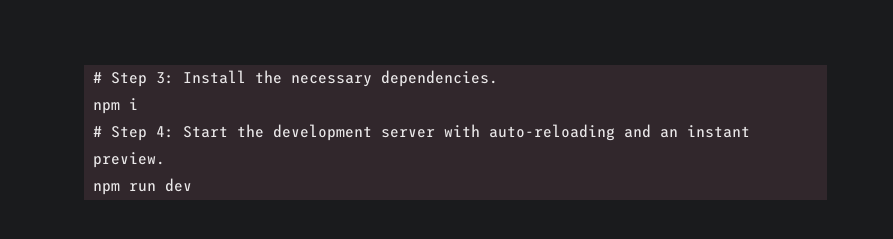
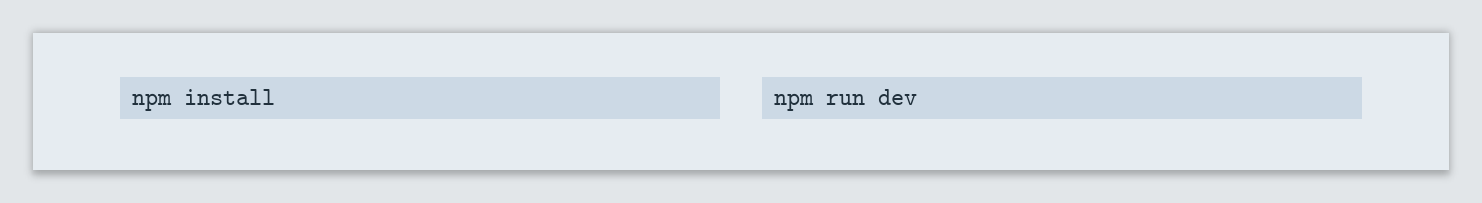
[93,70,499,87] [93,98,139,114] [93,124,751,141] [93,152,166,168] # Step 3: Install the necessary dependencies. // npm i // # Step 4: Start the development server with auto-reloading and an instant preview. -> [132,89,276,111] npm install

